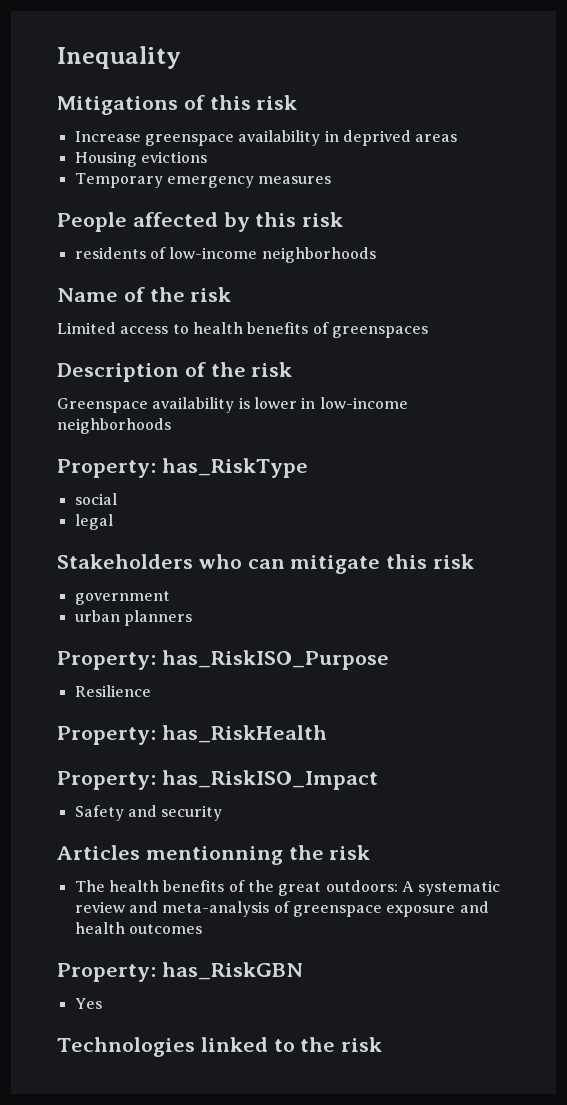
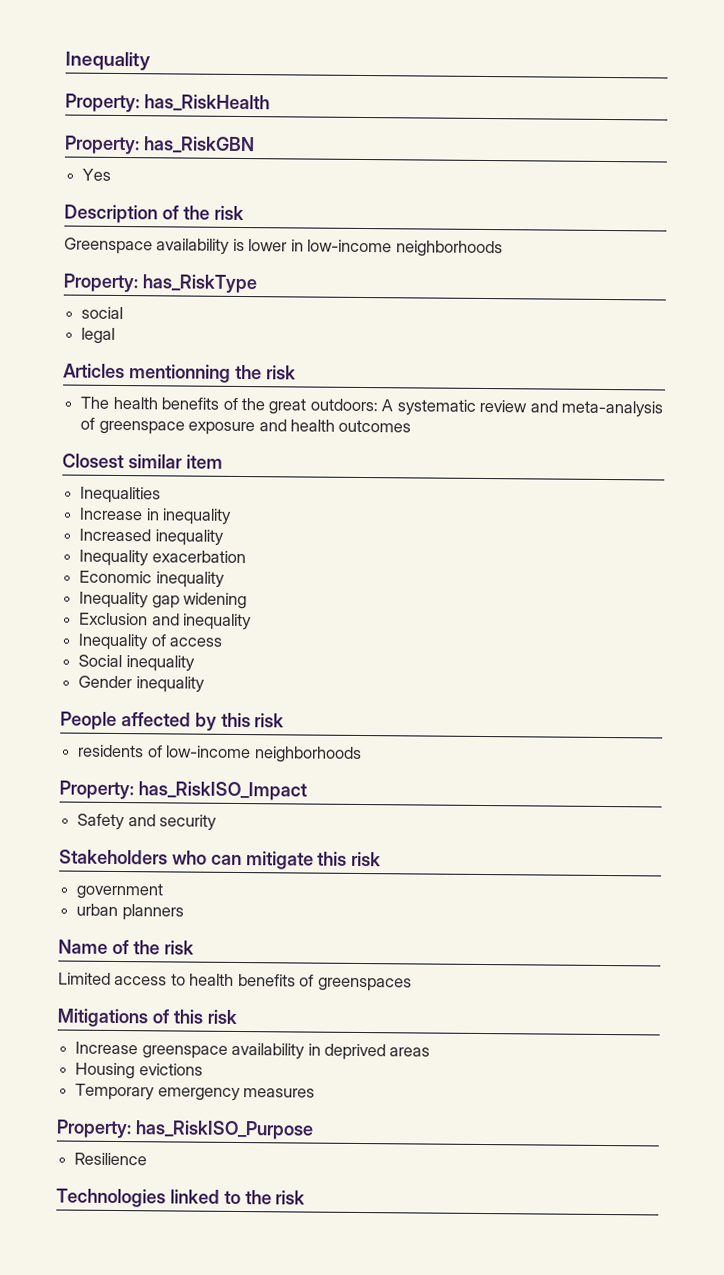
[57,95,298,115] [74,130,458,146] [74,151,207,167] [74,173,332,188] [57,212,344,232] [74,247,376,263] [57,287,232,302] [57,322,428,338] Mitigations of this risk // Increase greenspace availability in deprived areas // Housing evictions // Temporary emergency measures // People affected by this risk // residents of low-income neighborhoods // Name of the risk // Limited access to health benefits of greenspaces -> [65,93,270,113] [64,135,255,155] [82,168,112,181] Property: has_RiskHealth // Property: has_RiskGBN // Yes
[57,554,475,574] [74,591,170,605] [74,610,192,626] [57,650,389,670] [74,685,151,697] [57,725,327,745] [57,770,378,790] [74,805,223,821] // Stakeholders who can mitigate this risk // government // urban planners // Property: has_RiskISO_Purpose // Resilience // Property: has_RiskHealth // Property: has_RiskISO_Impact // Safety and security -> (116, 335) none
[57,962,303,982] [74,998,102,1009] Property: has_RiskGBN // Yes -> [62,453,223,469] [80,486,162,504] [79,507,233,525] [79,528,224,546] [79,549,246,567] [79,570,225,588] [79,591,248,610] [79,612,253,631] [78,633,223,651] [78,654,195,672] [78,675,205,693] [60,711,285,731] [78,744,362,763] [59,780,307,801] [77,813,218,831] [59,849,382,870] [76,882,164,900] [76,903,184,921] [58,939,194,955] [58,972,412,992] [57,1008,237,1028] [75,1041,431,1061] [75,1062,203,1080] [75,1083,316,1102] [56,1119,314,1140] [74,1152,148,1166] Closest similar item // Inequalities // Increase in inequality // Increased inequality // Inequality exacerbation // Economic inequality // Inequality gap widening // Exclusion and inequality // Inequality of access // Social inequality // Gender inequality // People affected by this risk // residents of low-income neighborhoods // Property: has_RiskISO_Impact // Safety and security // Stakeholders who can mitigate this risk // government // urban planners // Name of the risk // Limited access to health benefits of greenspaces // Mitigations of this risk // Increase greenspace availability in deprived areas // Housing evictions // Temporary emergency measures // Property: has_RiskISO_Purpose // Resilience

